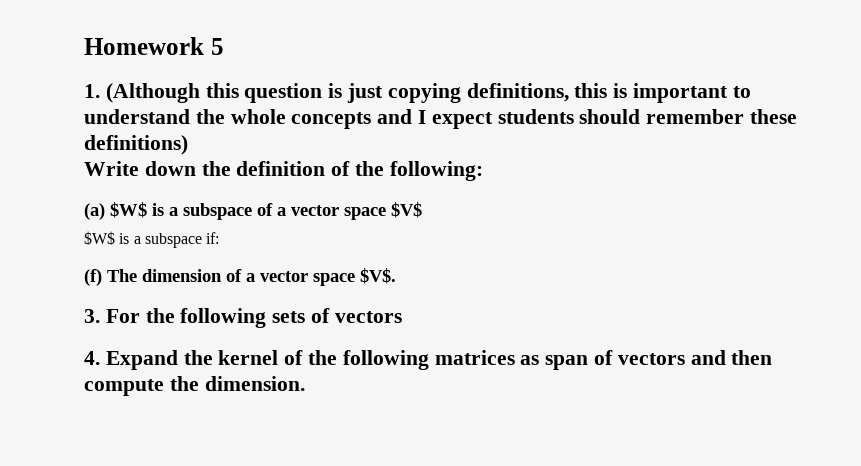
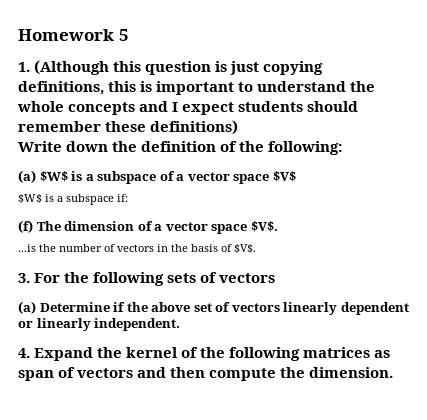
(396, 276) none -> [18,244,256,253] // ...is the number of vectors in the basis of $V$.
(402, 317) none -> [18,301,409,315] [18,318,181,331] // (a) Determine if the above set of vectors linearly dependent or linearly independent.

